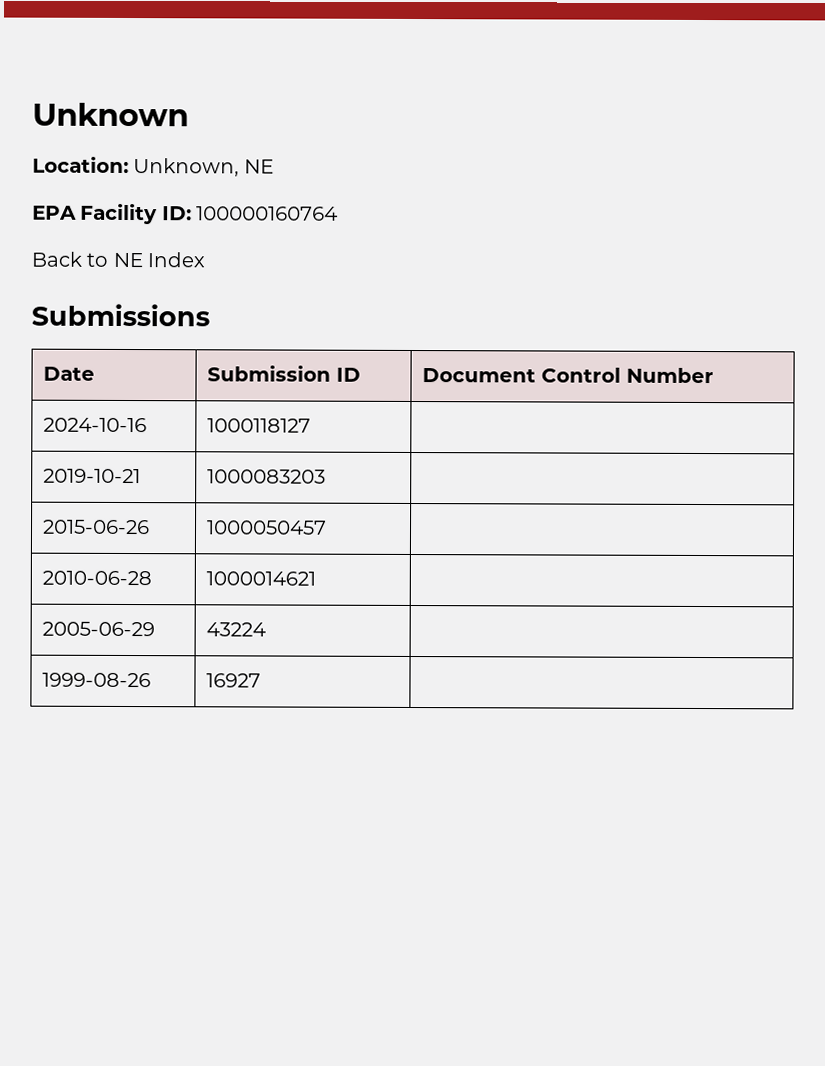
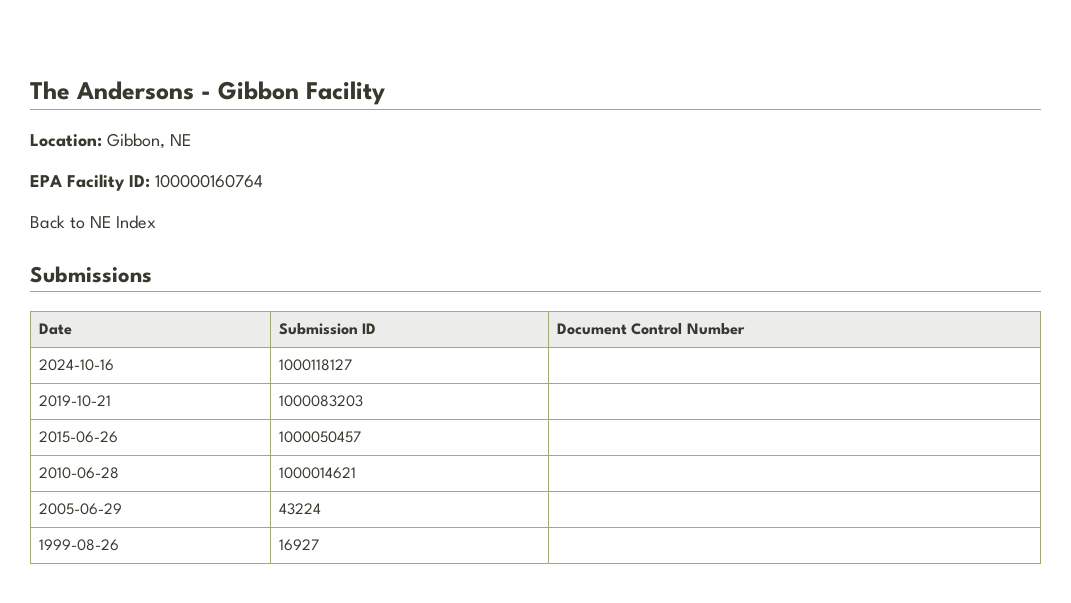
[32,102,189,127] Unknown -> [30,81,385,105] The Andersons - Gibbon Facility
[133,158,240,177] Unknown, -> [106,133,165,149] Gibbon,

